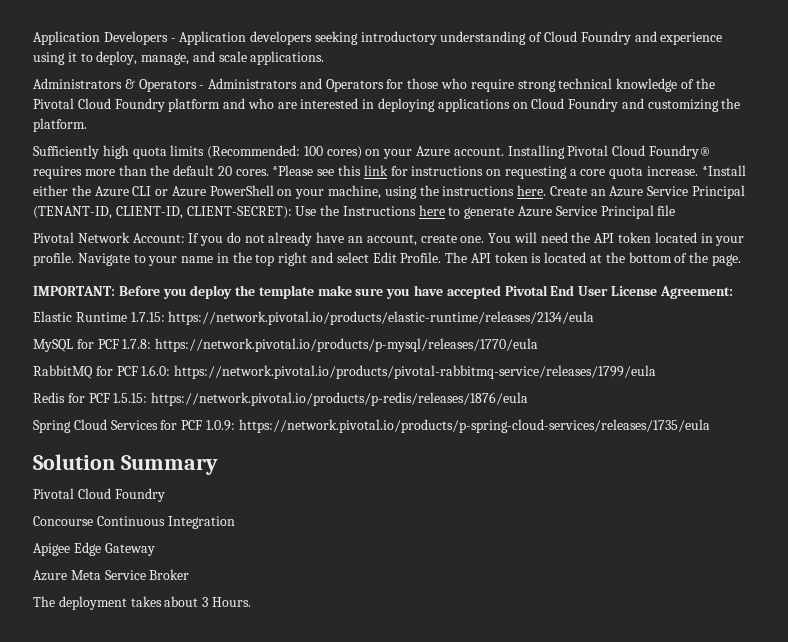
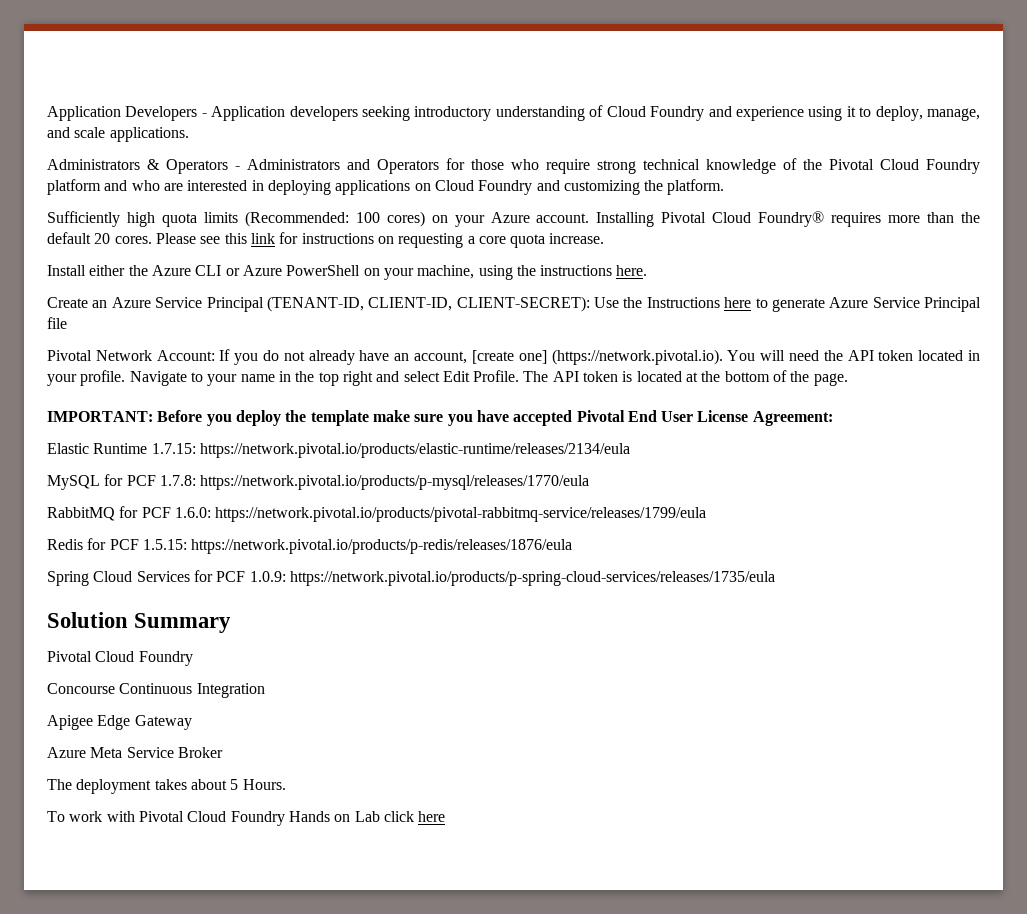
[272,165,314,176] *Please -> [155,233,196,244] Please
[701,165,746,176] *Install -> [47,265,86,276] // Install
(547, 190) none -> (648, 270) //
[420,234,485,243] create one. -> [471,349,723,365] [create one] (https://network.pivotal.io).
[202,597,209,607] 3 -> [230,779,239,790] 5
(251, 602) none -> [47,811,446,826] // To work with Pivotal Cloud Foundry Hands on Lab click here

